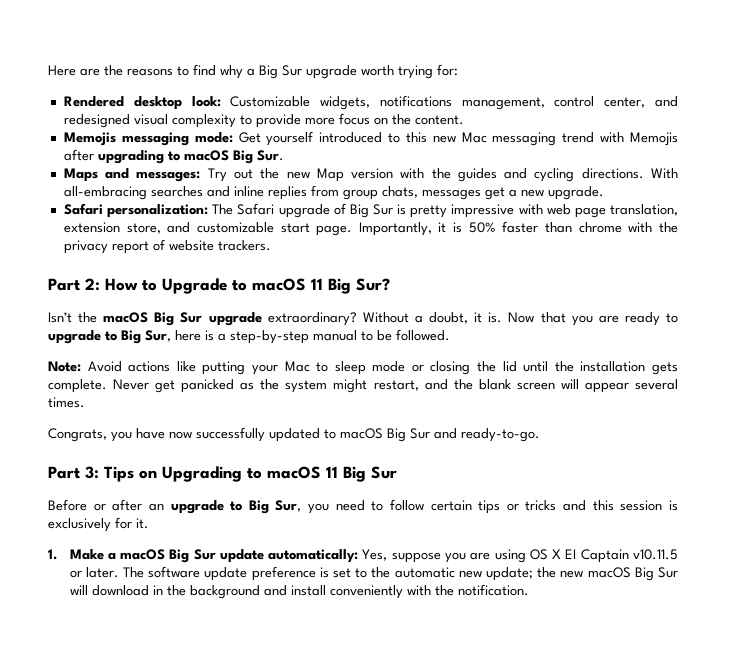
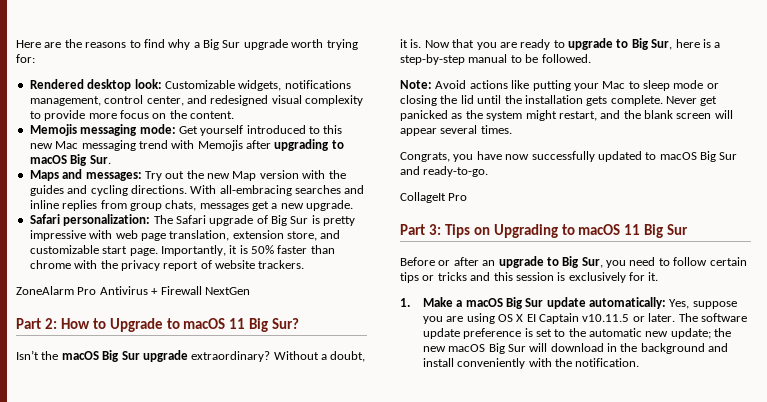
(271, 245) none -> [16,286,250,295] // ZoneAlarm Pro Antivirus + Firewall NextGen
(540, 435) none -> [400,192,468,203] // CollageIt Pro

